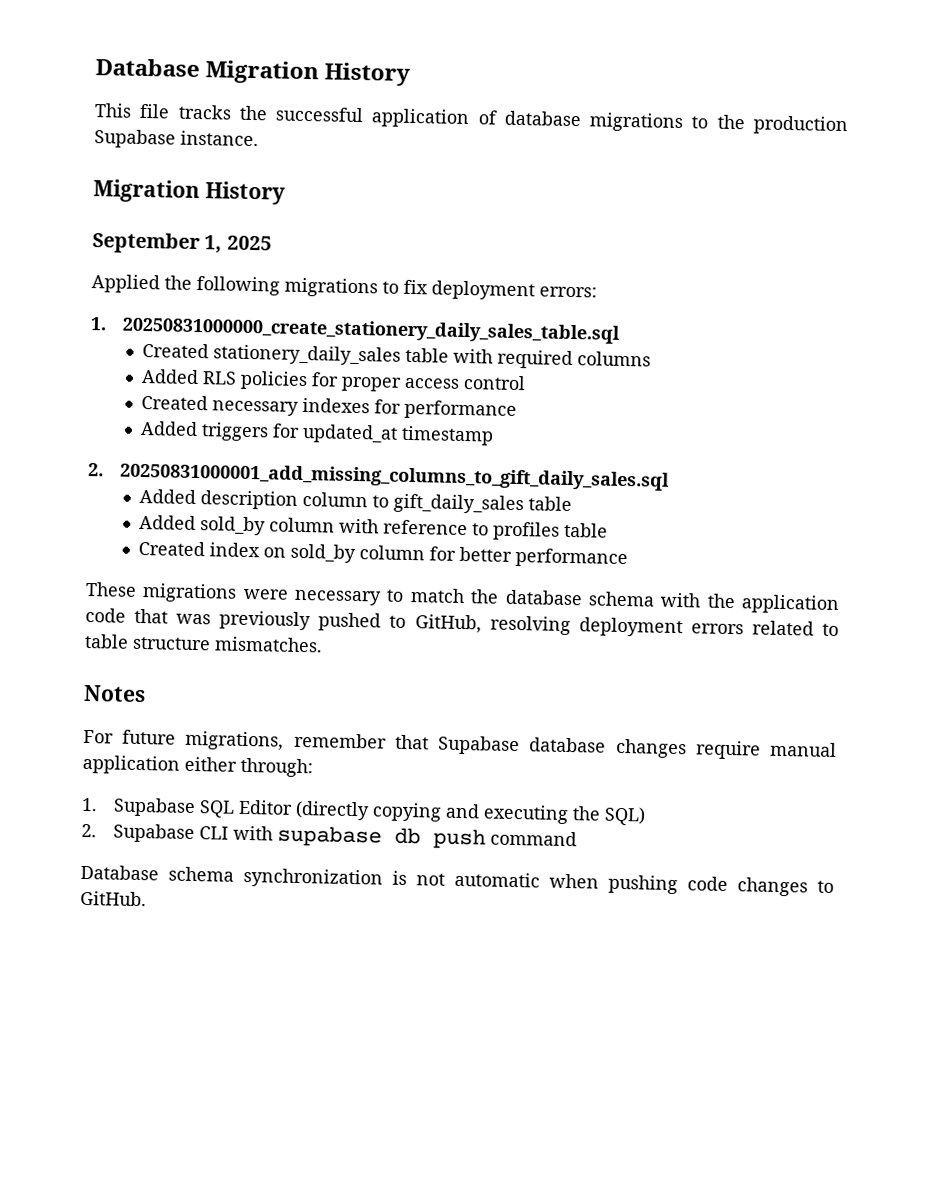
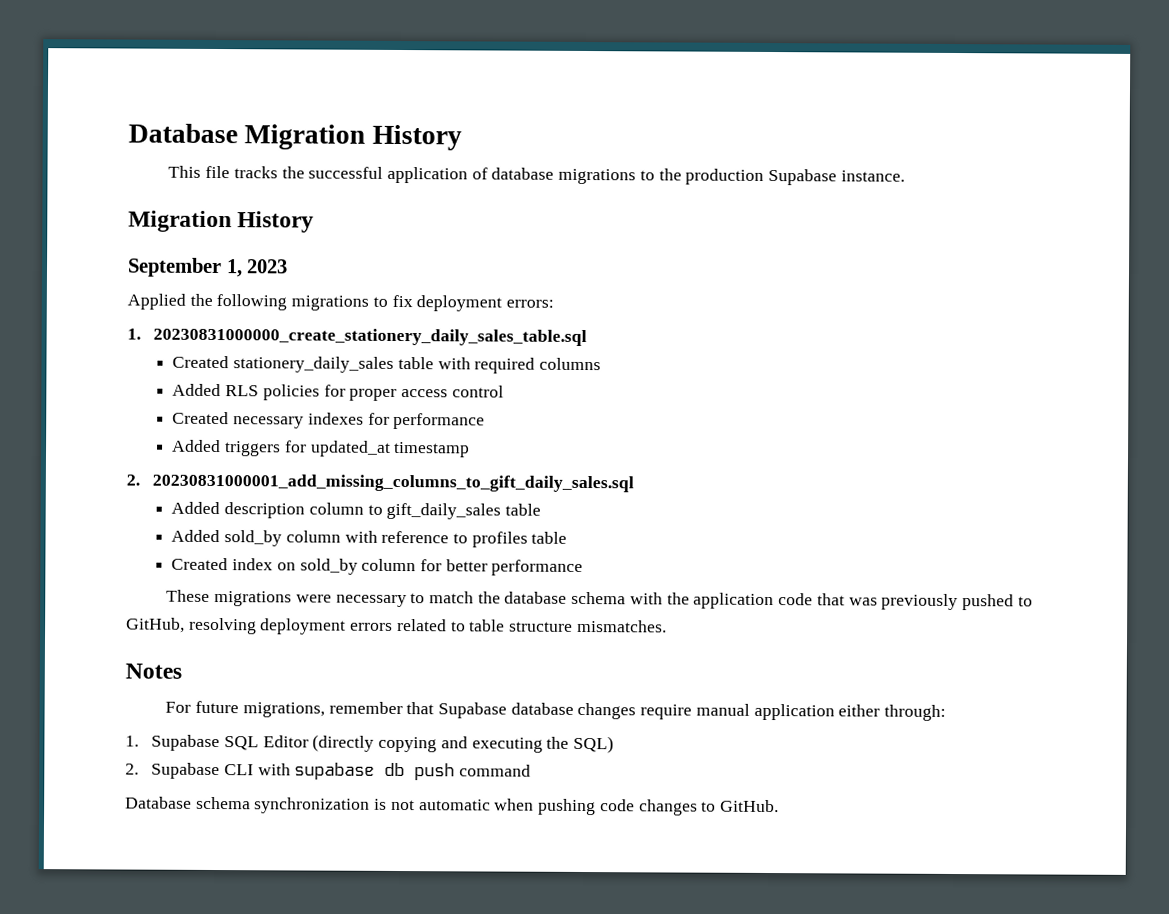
[226,235,272,251] 2025 -> [246,259,289,274] 2023
[122,316,622,344] 20250831000000_create_stationery_daily_sales_table.sql -> [153,327,588,347] 20230831000000_create_stationery_daily_sales_table.sql
[120,462,671,491] 20250831000001_add_missing_columns_to_gift_daily_sales.sql -> [152,473,635,493] 20230831000001_add_missing_columns_to_gift_daily_sales.sql

